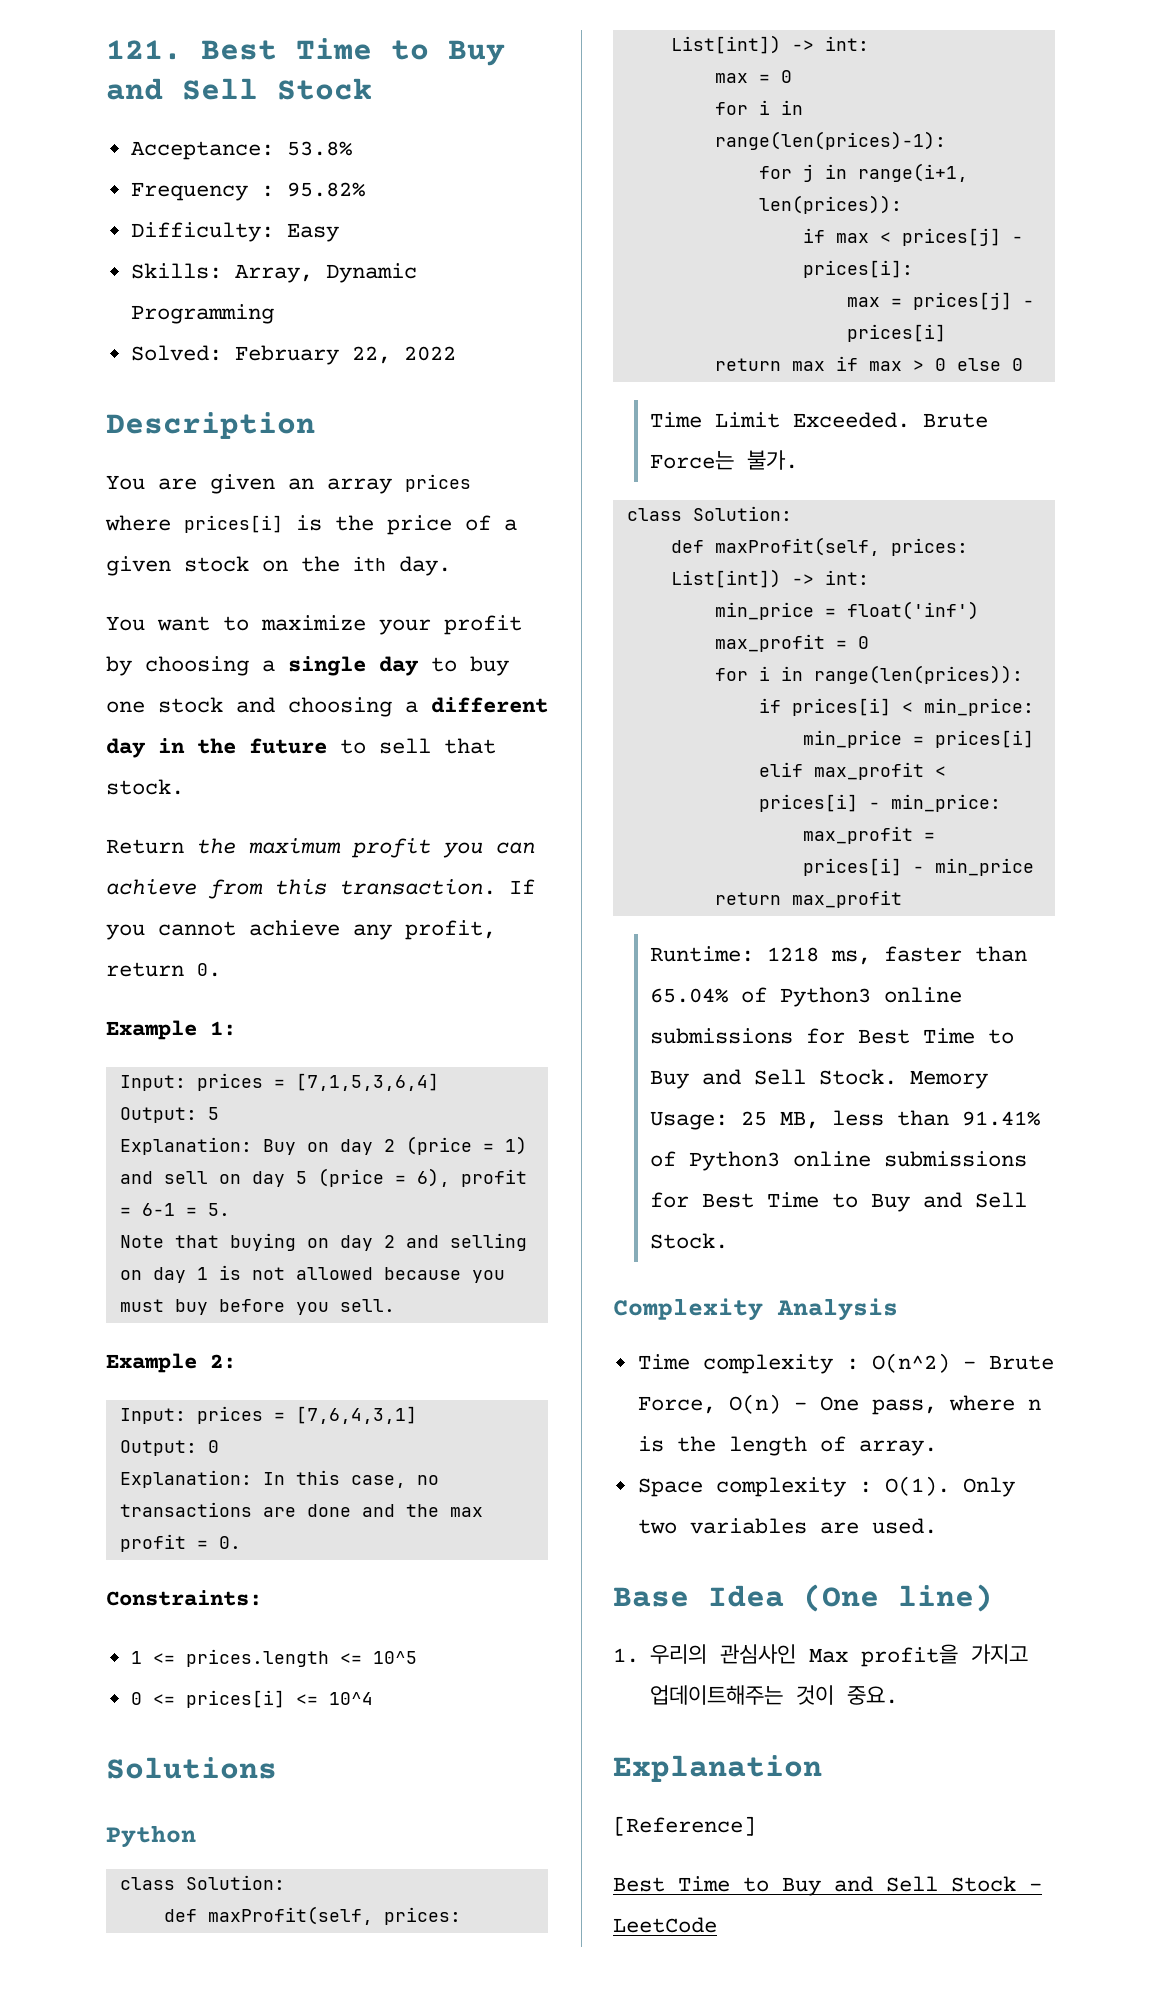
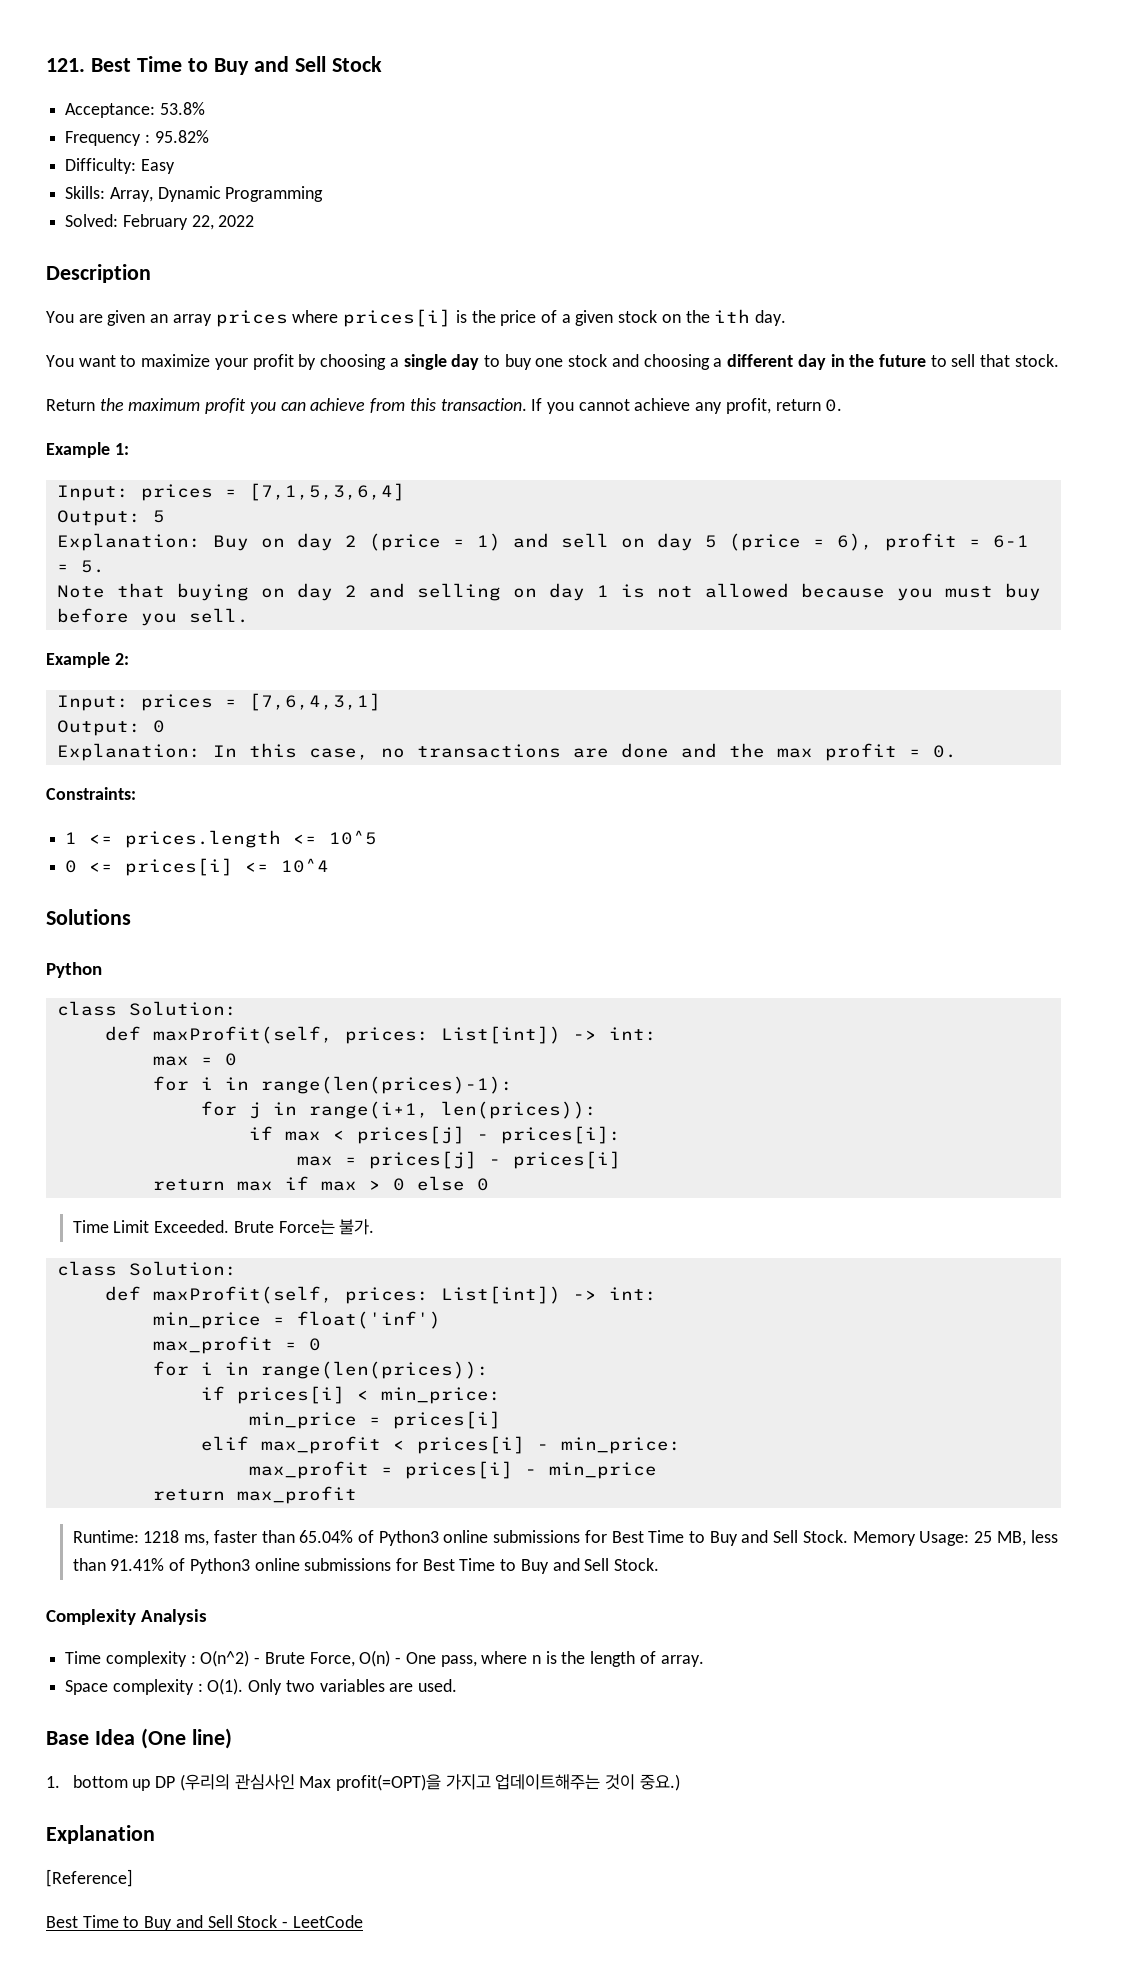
[650,1644,708,1664] 우리의 -> [72,1774,230,1791] bottom up DP (우리의
[861,1644,959,1667] profit을 -> [335,1774,441,1791] profit(=OPT)을
[847,1686,899,1705] 중요. -> [639,1774,680,1791] 중요.)

